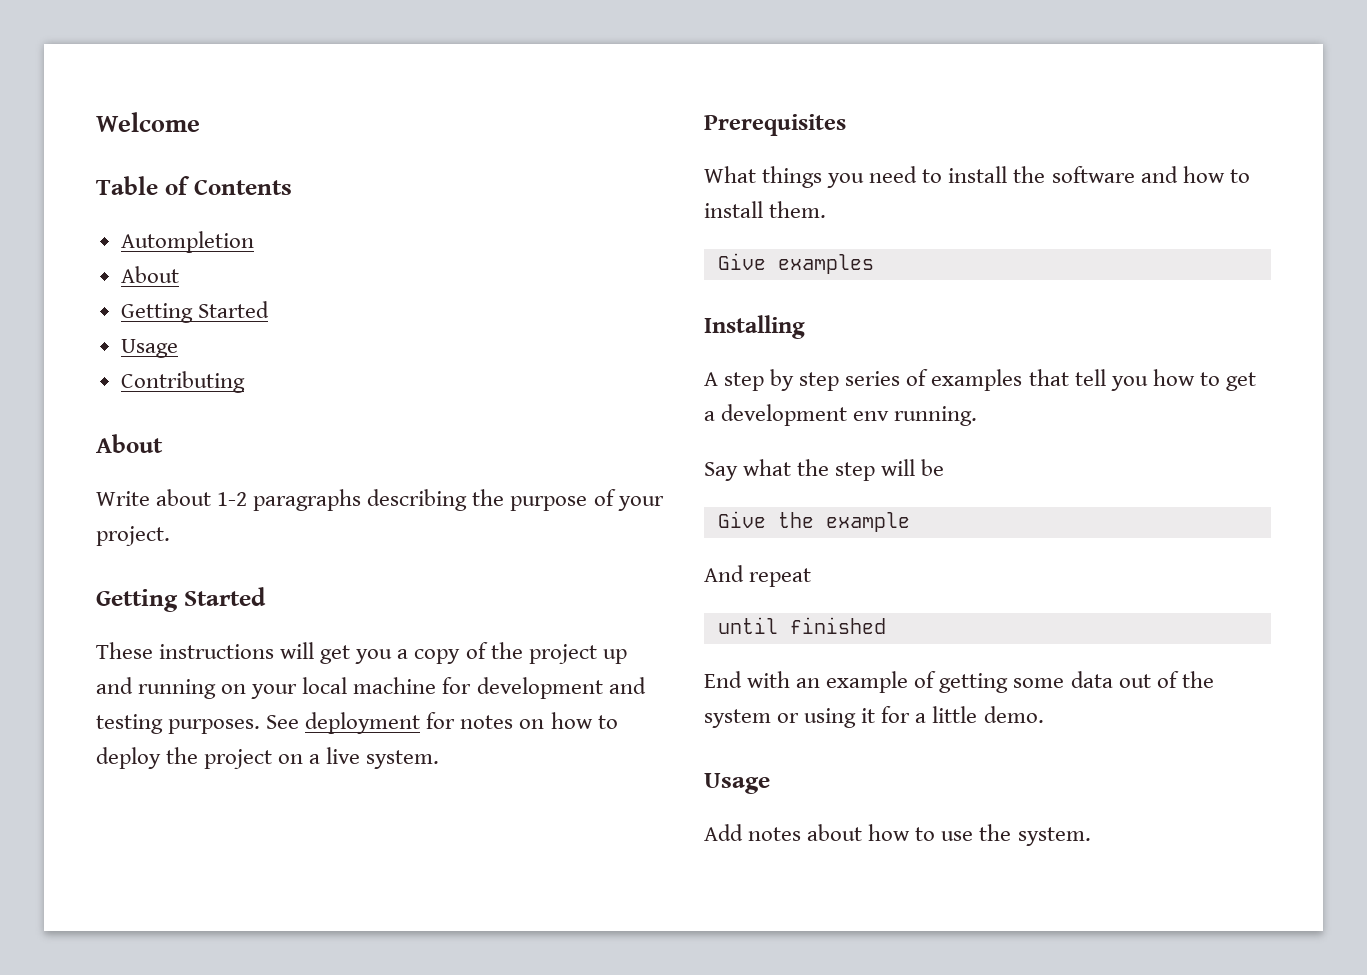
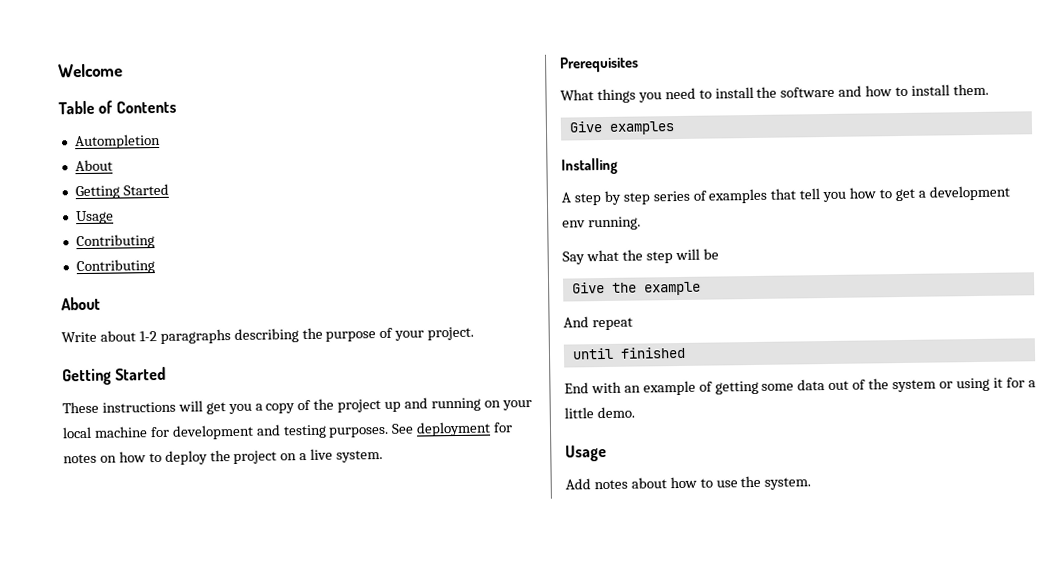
(245, 382) none -> [75,259,155,275] // Contributing

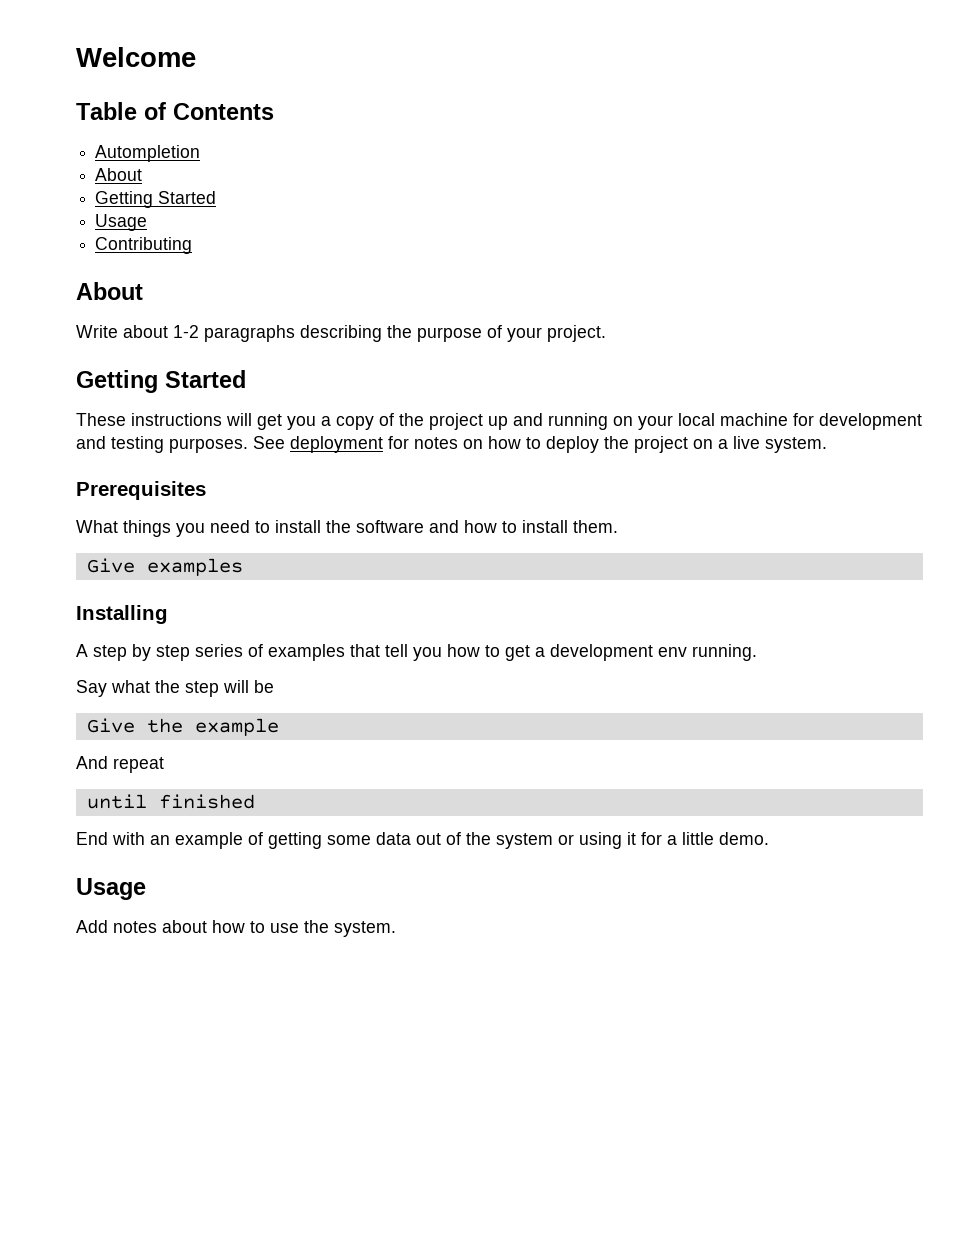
[75,259,155,275] // Contributing -> (193, 245) none

